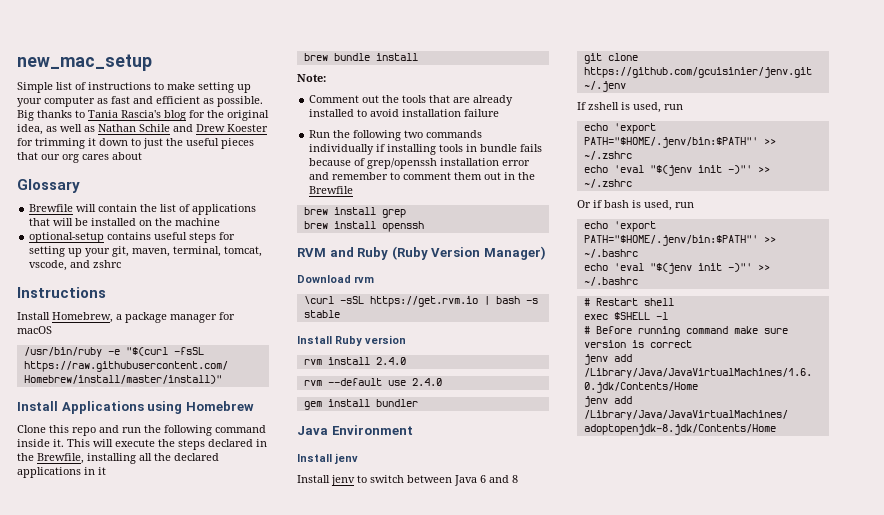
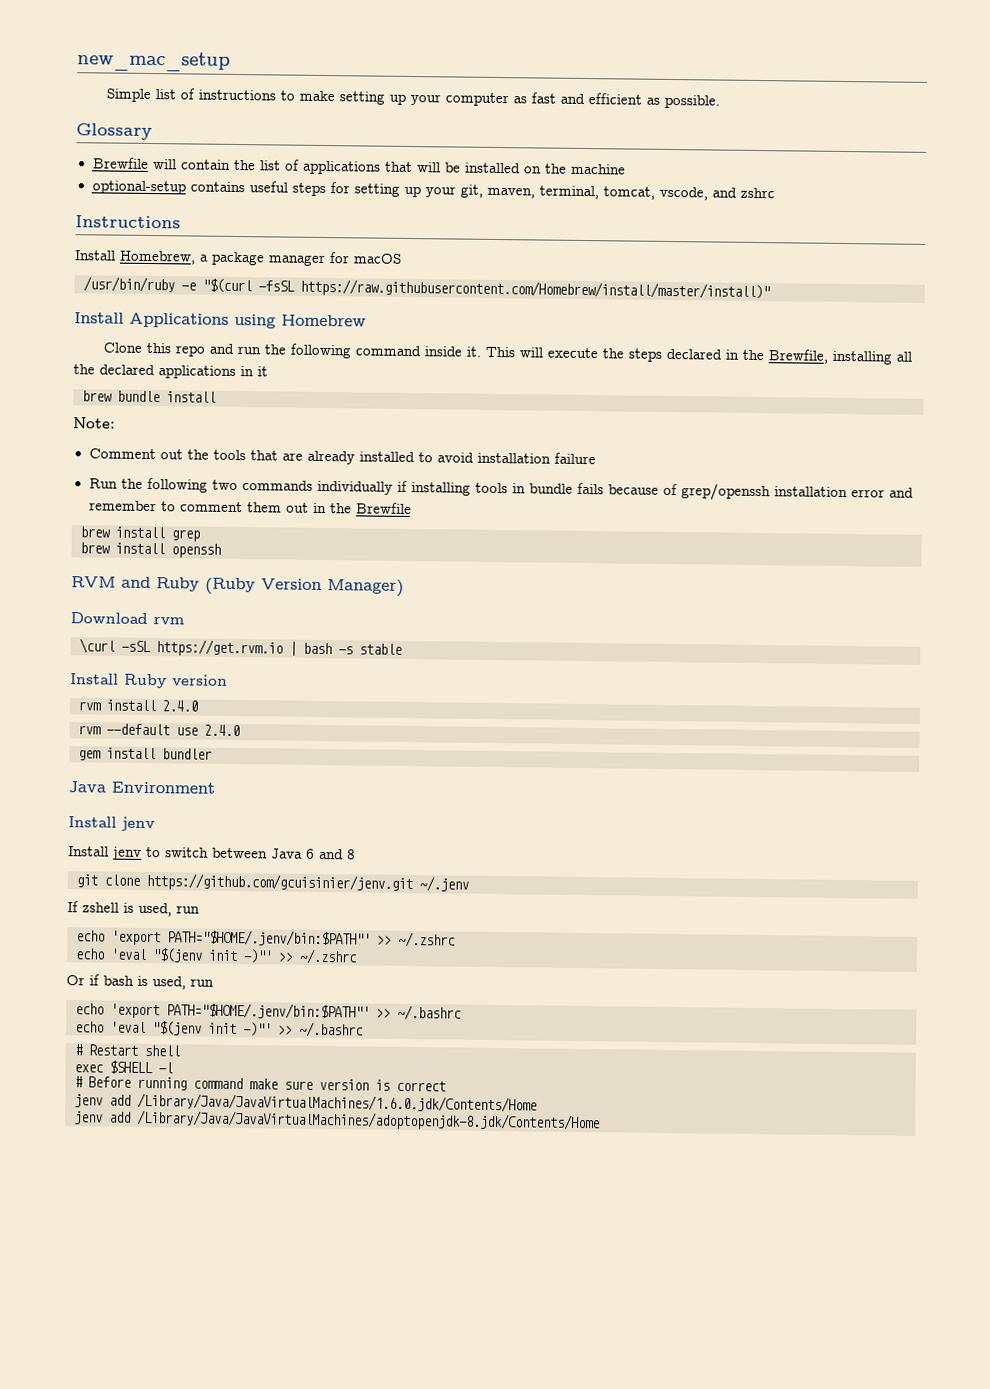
[17,110,269,121] [17,124,268,135] [17,138,254,149] [17,152,142,163] Big thanks to Tania Rascia's blog for the original idea, as well as Nathan Schile and Drew Koester for trimming it down to just the useful pieces that our org cares about -> (720, 101) none

